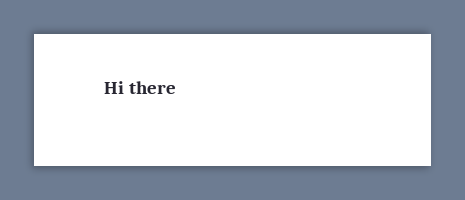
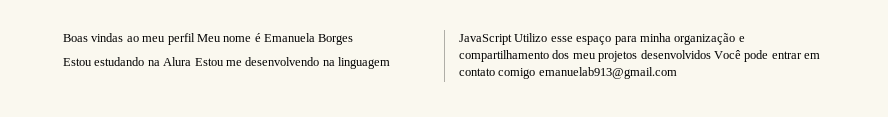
[104,81,177,94] Hi there -> [63,33,354,45] [63,57,390,69] [459,33,745,45] [459,50,820,62] [459,67,677,79] Boas vindas ao meu perfil Meu nome é Emanuela Borges // Estou estudando na Alura Estou me desenvolvendo na linguagem JavaScript Utilizo esse espaço para minha organização e compartilhamento dos meu projetos desenvolvidos Você pode entrar em contato comigo emanuelab913@gmail.com

